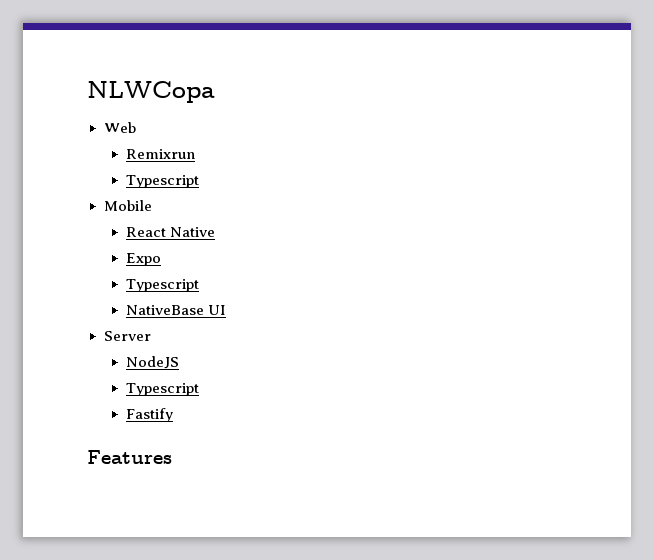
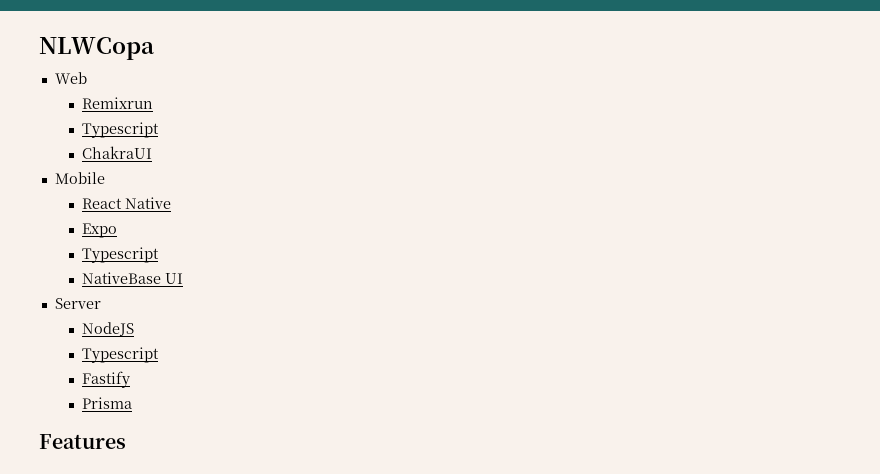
(199, 181) none -> [82,146,153,159] // ChakraUI
(173, 415) none -> [82,397,133,409] // Prisma

